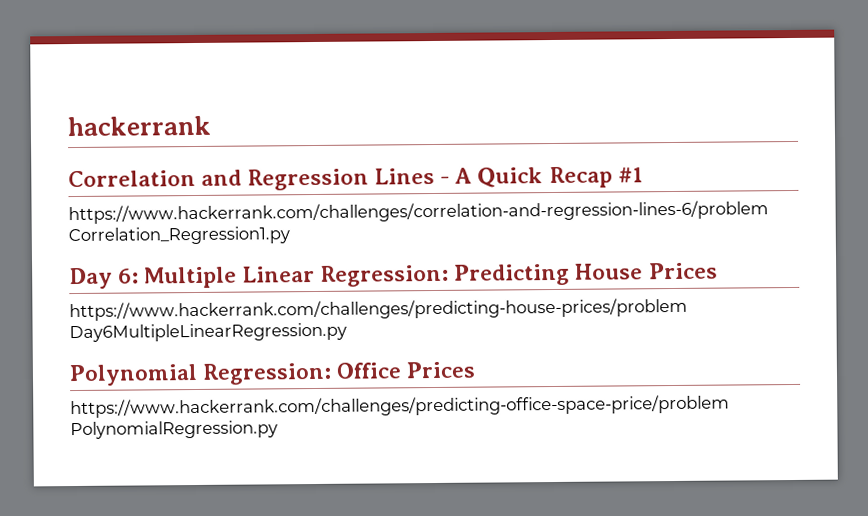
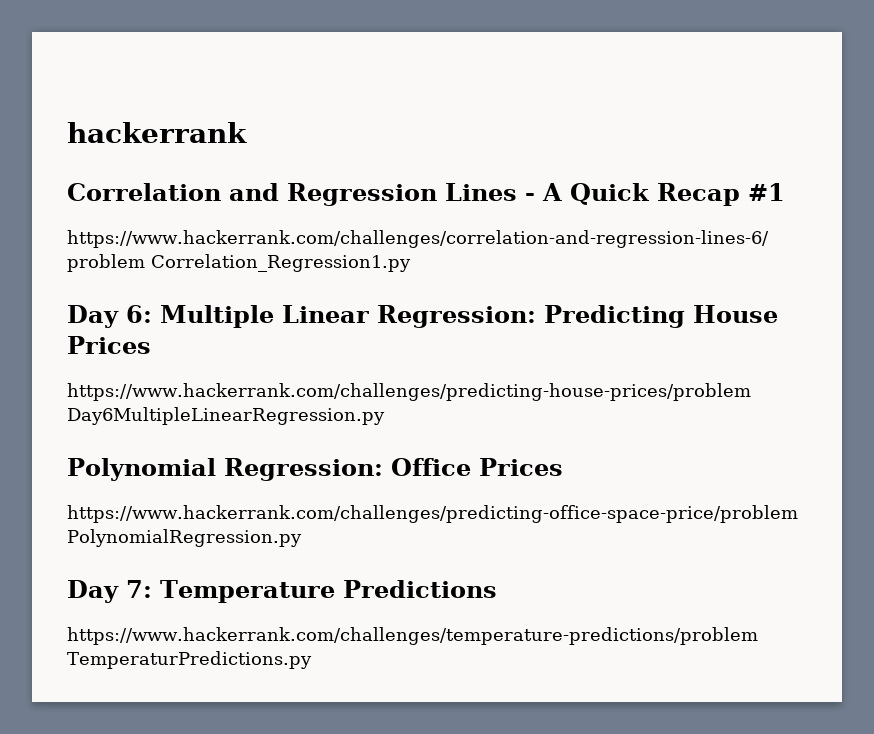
(278, 430) none -> [67,580,497,603] [67,627,758,645] [67,651,312,669] // Day 7: Temperature Predictions // https://www.hackerrank.com/challenges/temperature-predictions/problem TemperaturPredictions.py

